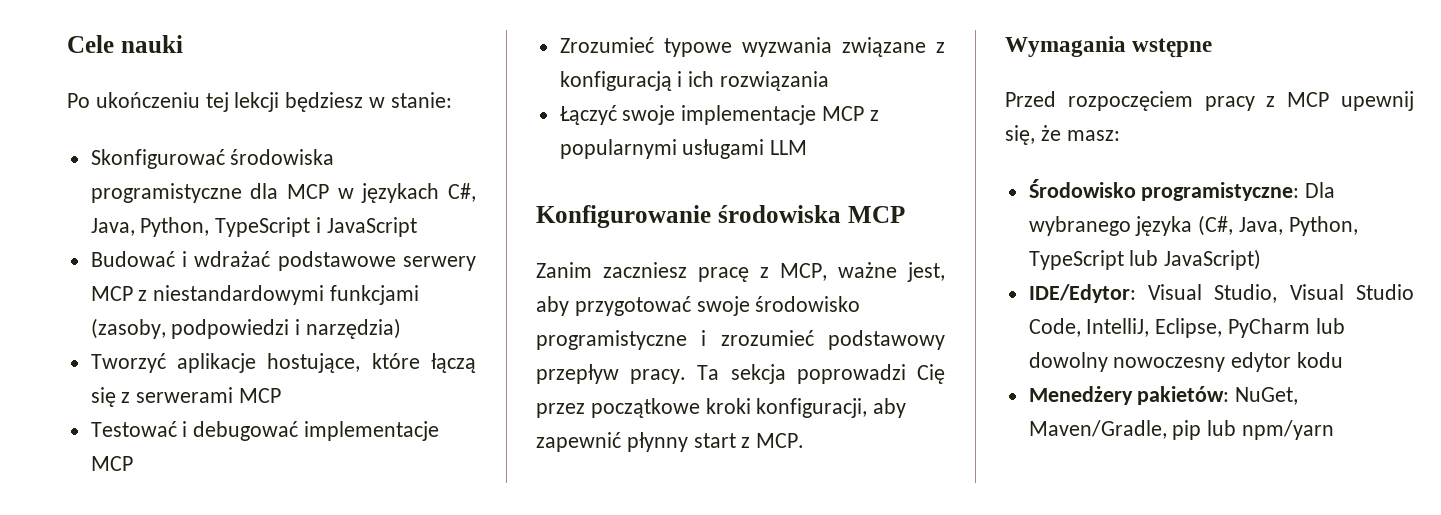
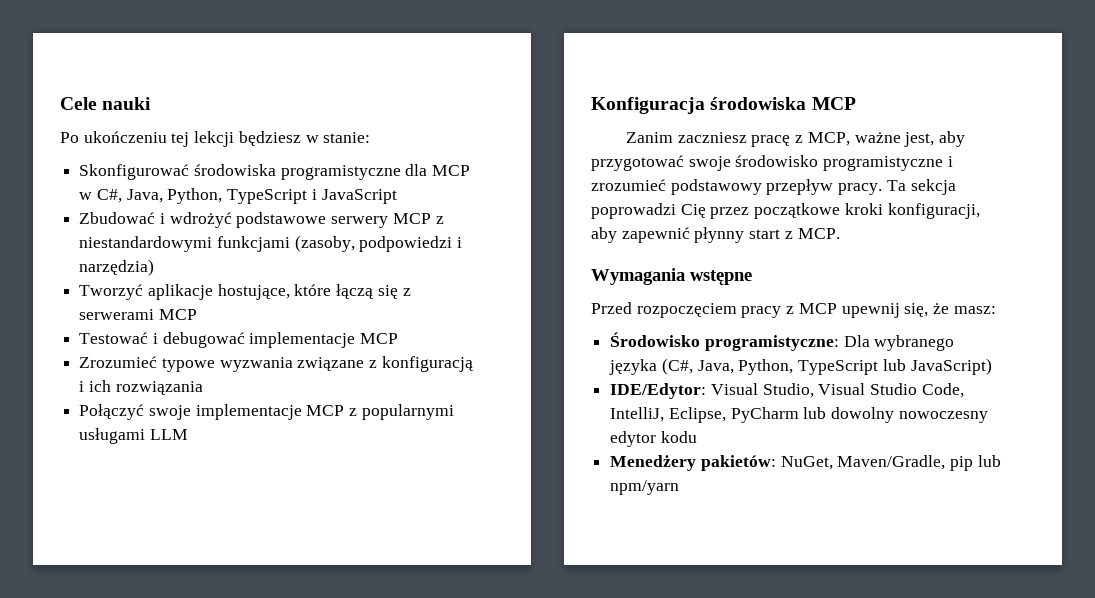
[361,183,440,203] językach -> (93, 196) none
[90,251,271,267] Budować i wdrażać -> [79,212,232,228] Zbudować i wdrożyć
[559,105,617,125] Łączyć -> [79,404,145,420] Połączyć
[536,205,711,228] Konfigurowanie -> [591,97,705,114] Konfiguracja

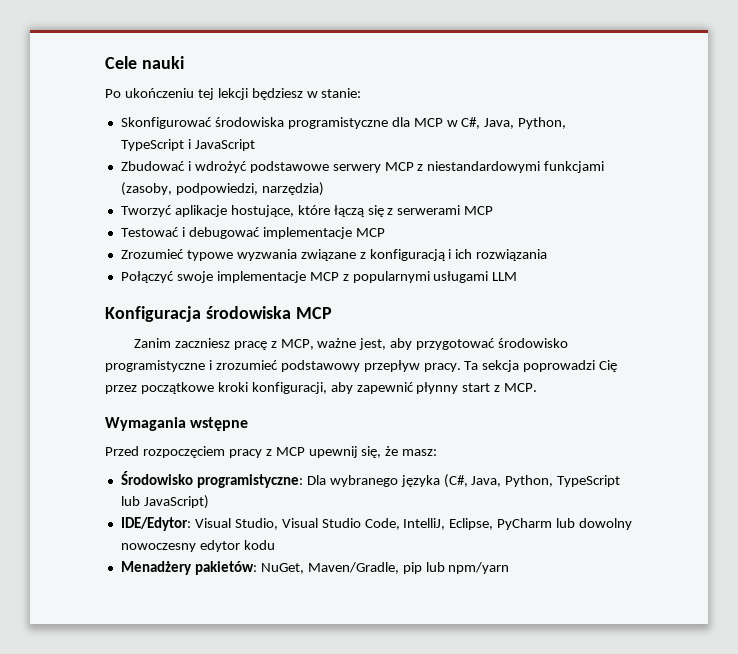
[359,236,463,252] podpowiedzi i -> [175,183,258,195] podpowiedzi,
[688,156,731,171] swoje -> (496, 344) none
[610,455,697,471] Menedżery -> [120,561,192,575] Menadżery

